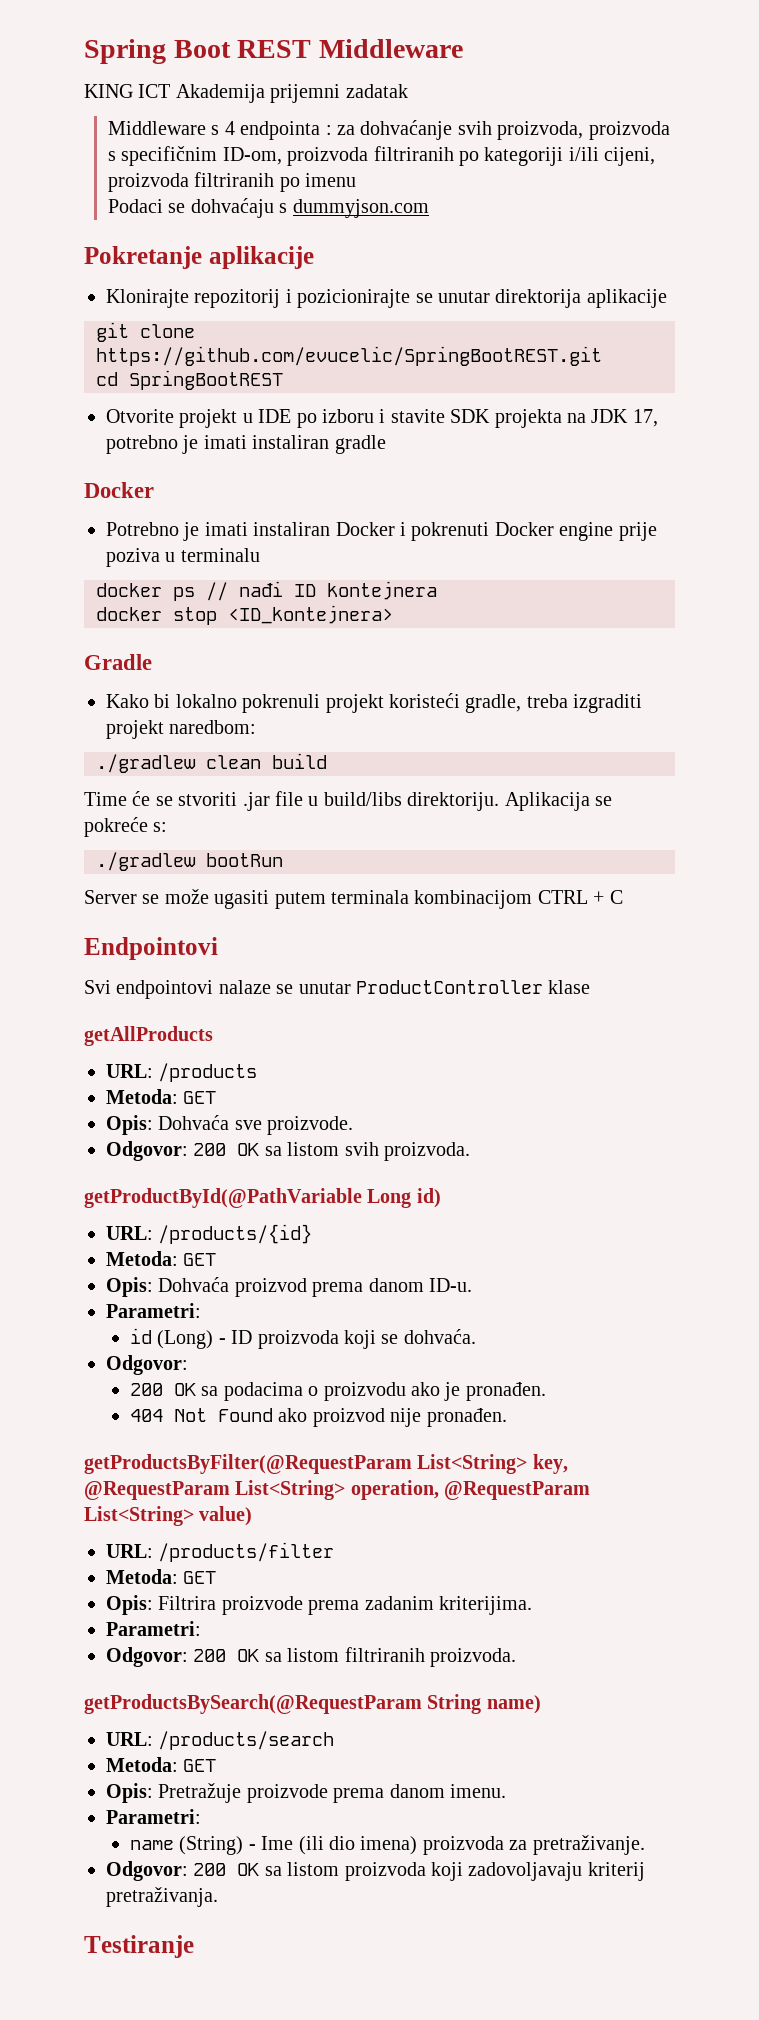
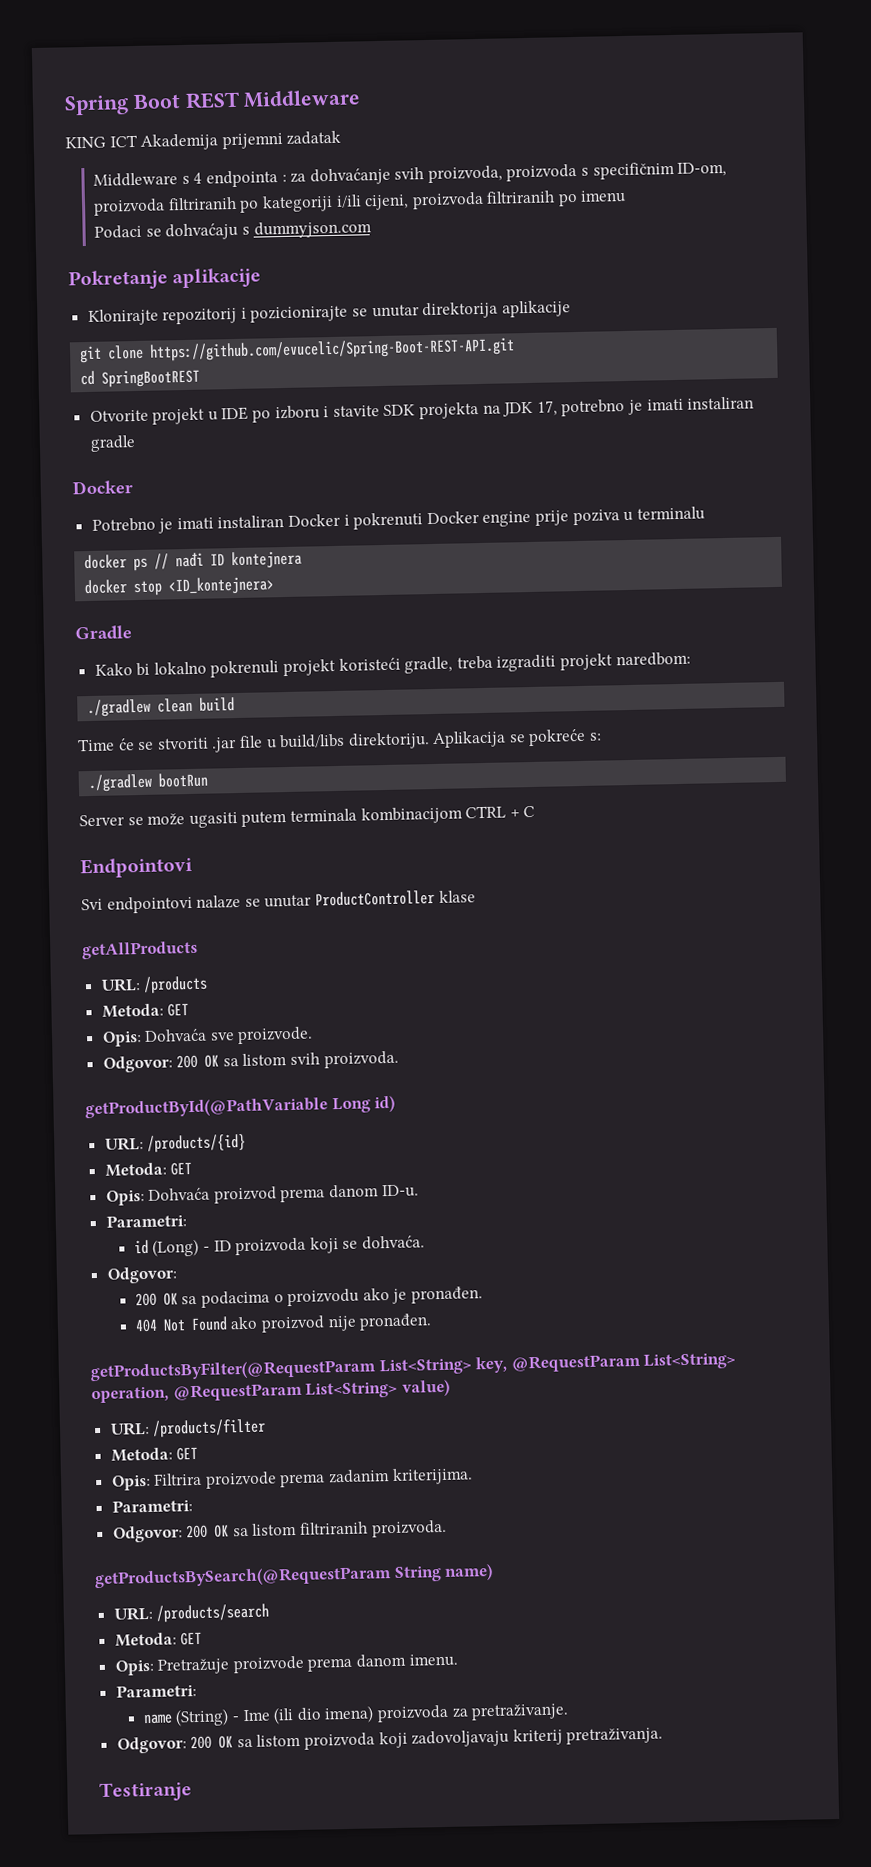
[96,346,602,366] https://github.com/evucelic/SpringBootREST.git -> [149,337,516,362] https://github.com/evucelic/Spring-Boot-REST-API.git

